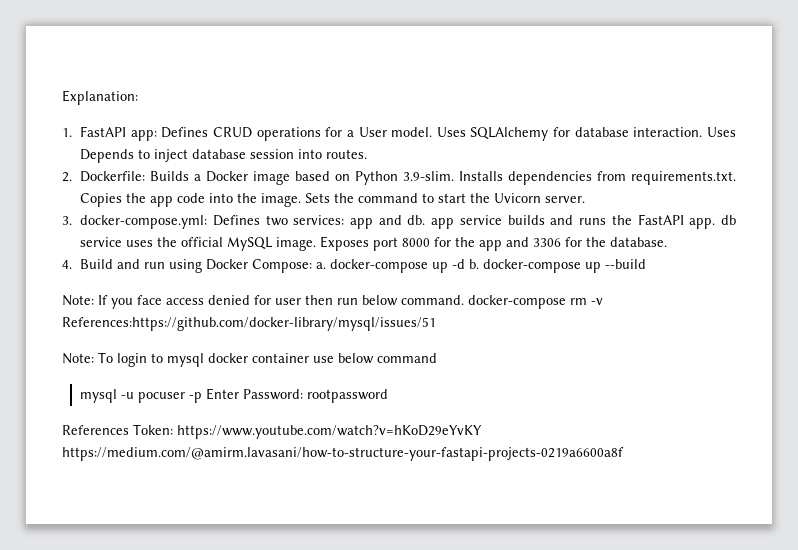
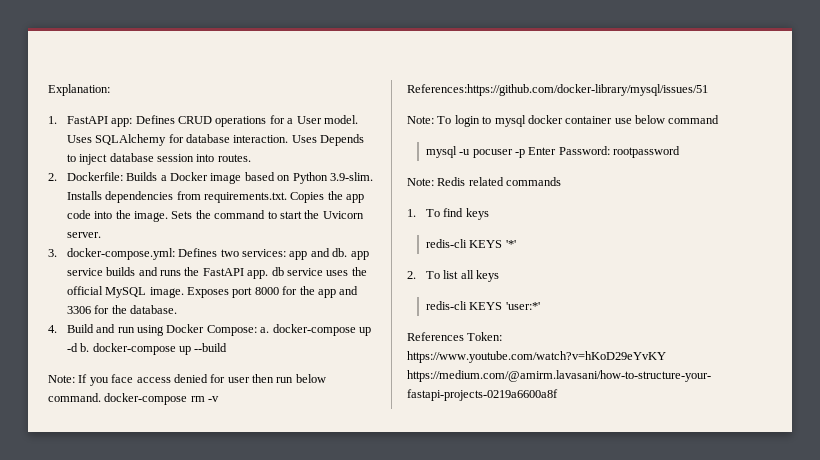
(389, 396) none -> [407,177,562,186] [407,208,489,220] [425,239,516,248] [407,270,499,282] [425,301,540,310] // Note: Redis related commands // 1. To find keys // redis-cli KEYS '*' // 2. To list all keys // redis-cli KEYS 'user:*'

